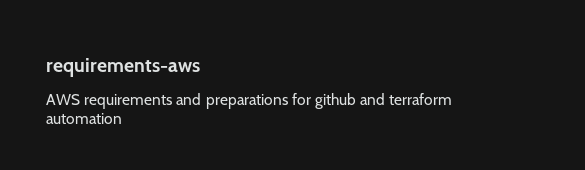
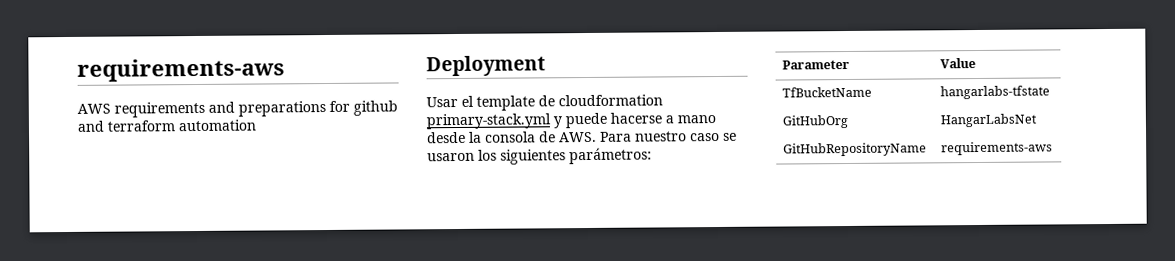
(122, 118) none -> [426,55,546,77] [426,94,663,111] [426,112,716,130] [427,131,737,144] [427,147,652,165] [782,59,851,70] [940,58,977,69] [782,86,873,98] [940,85,1051,100] [782,114,849,129] [940,113,1038,128] [783,142,928,157] [941,141,1054,156] // Deployment // Usar el template de cloudformation primary-stack.yml y puede hacerse a mano desde la consola de AWS. Para nuestro caso se usaron los siguientes parámetros: // Parameter | Value // TfBucketName | hangarlabs-tfstate // GitHubOrg | HangarLabsNet // GitHubRepositoryName | requirements-aws

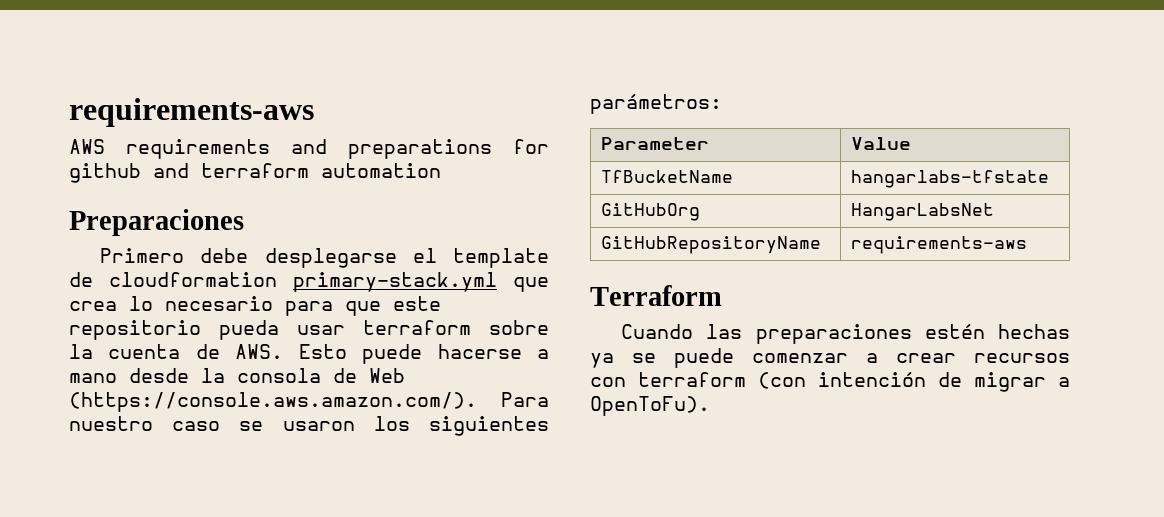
[426,55,546,77] [426,96,458,108] Deployment // Usar -> [69,209,244,236] [100,248,397,268] Preparaciones // Primero debe desplegarse
[553,116,562,129] y -> [513,277,549,292] [69,296,441,316] [69,320,549,340] [69,344,347,359] que crea lo necesario para que este repositorio pueda usar terraform sobre la cuenta de AWS. Esto
[559,131,597,143] AWS. -> [369,368,405,383] [69,392,477,412] Web (https://console.aws.amazon.com/).
(1054, 148) none -> [590,285,722,306] [621,324,1070,344] [590,348,1070,368] [590,372,1070,392] [590,396,710,416] // Terraform // Cuando las preparaciones estén hechas ya se puede comenzar a crear recursos con terraform (con intención de migrar a OpenToFu).

